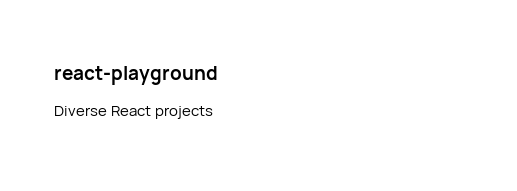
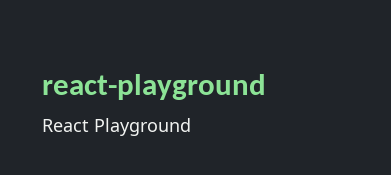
[54,106,214,119] Diverse React projects -> [42,118,191,136] React Playground

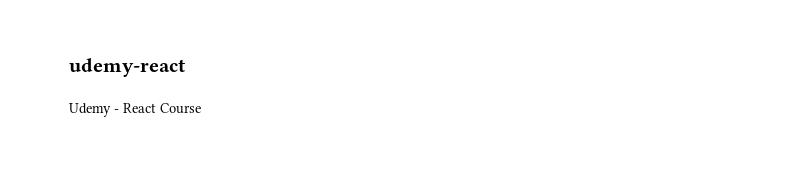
[42,74,266,100] [42,118,191,136] react-playground // React Playground -> [69,58,185,77] [69,103,201,117] udemy-react // Udemy - React Course

